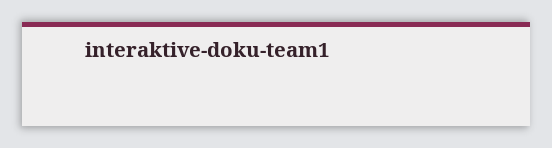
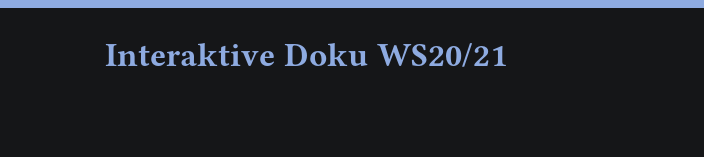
[85,42,329,57] interaktive-doku-team1 -> [105,43,508,67] Interaktive Doku WS20/21

